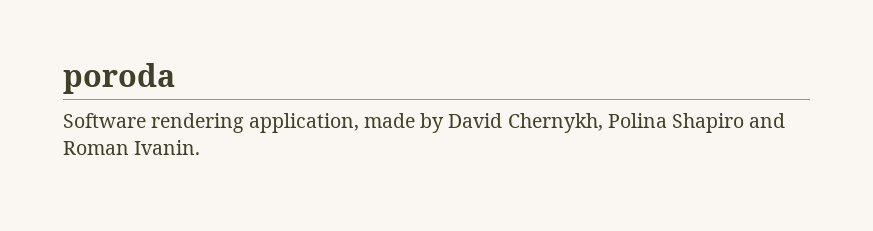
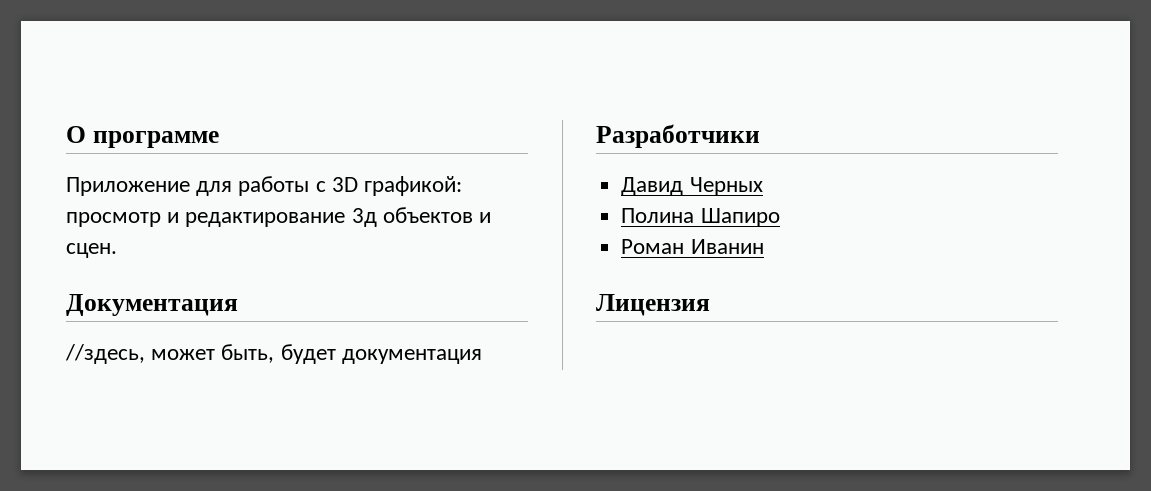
[63,63,175,94] [63,113,786,133] [63,140,201,155] poroda // Software rendering application, made by David Chernykh, Polina Shapiro and Roman Ivanin. -> [66,126,219,148] [66,176,463,196] [66,207,492,227] [66,243,117,258] [66,294,238,316] [65,344,482,364] [596,124,760,148] [621,177,763,196] [621,208,780,227] [621,239,764,254] [596,294,710,316] О программе // Приложение для работы с 3D графикой: просмотр и редактирование 3д объектов и сцен. // Документация // //здесь, может быть, будет документация // Разработчики // Давид Черных // Полина Шапиро // Роман Иванин // Лицензия

